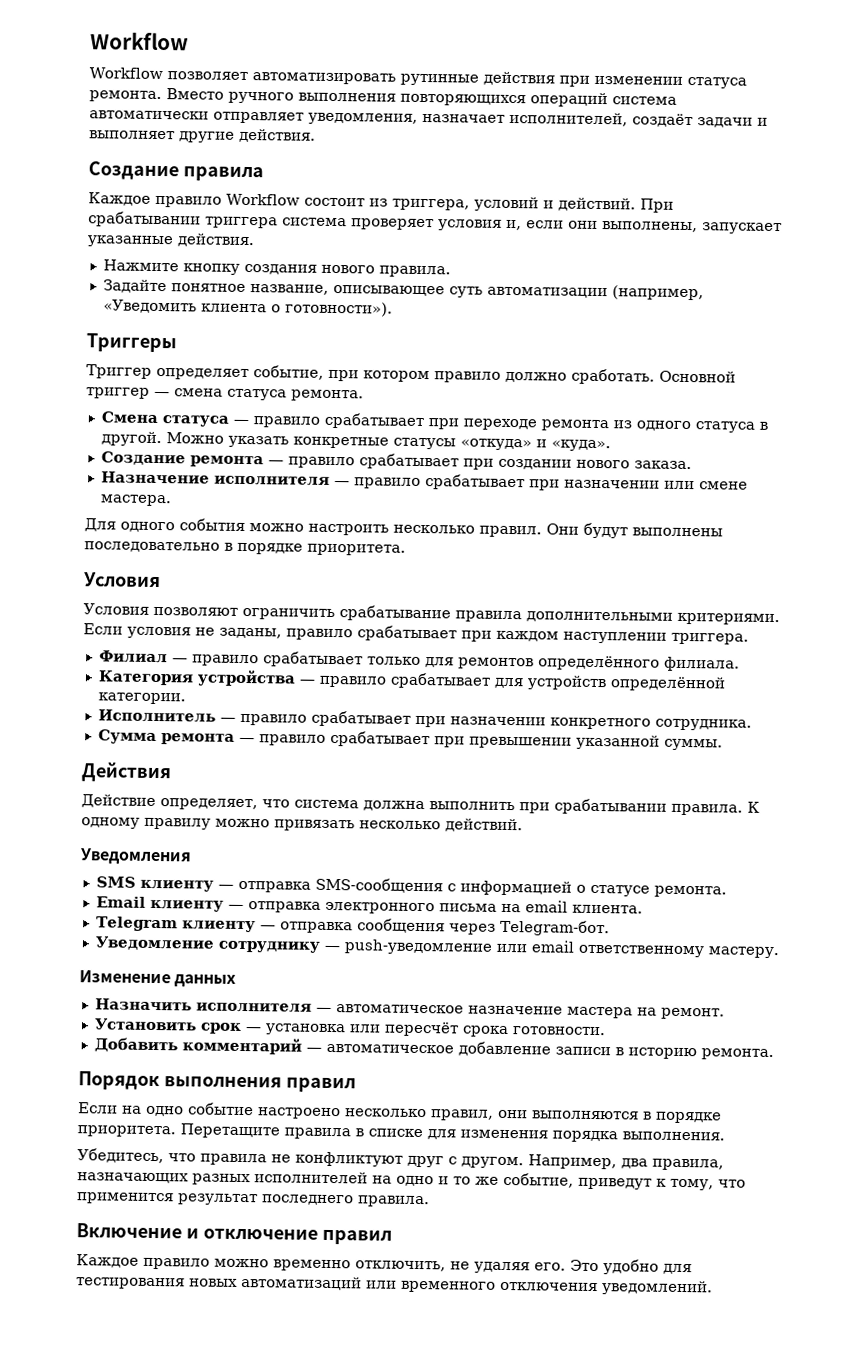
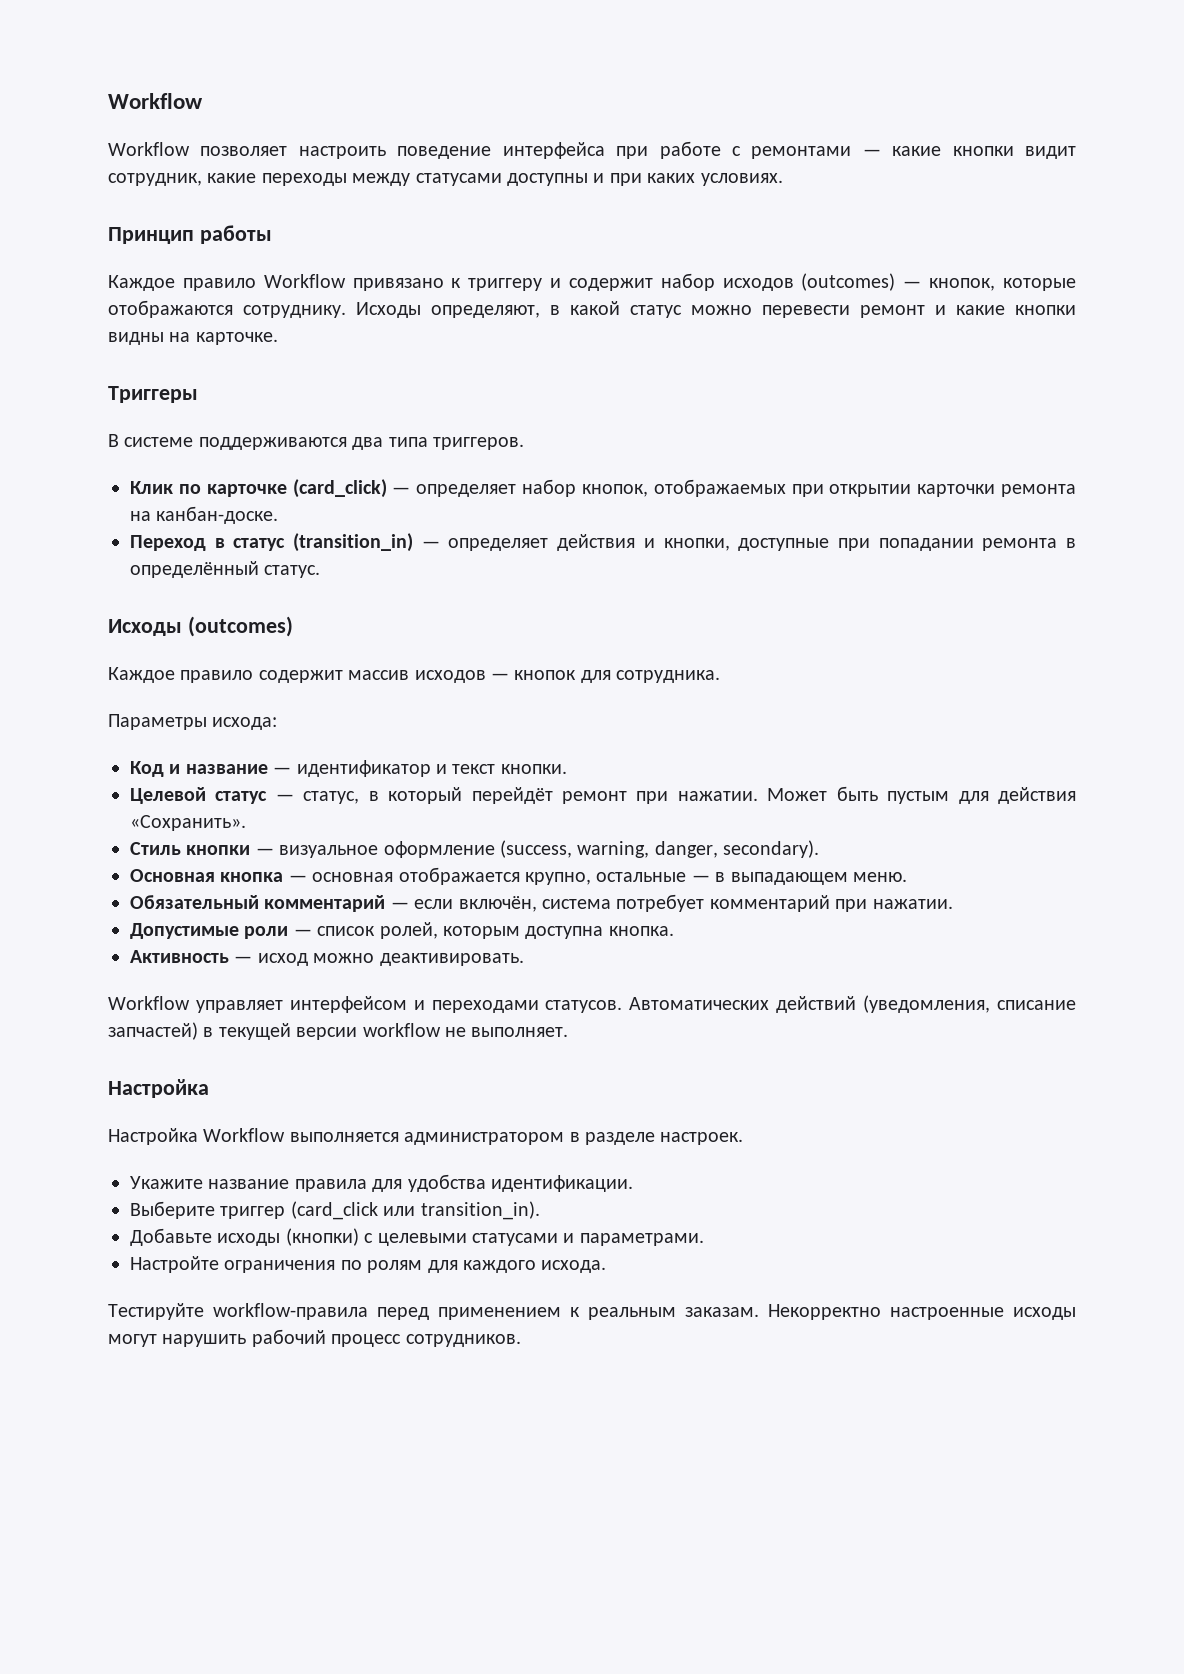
[251,71,747,89] [89,88,677,108] [89,110,768,128] [89,128,316,143] [88,161,264,182] [88,192,674,213] [88,211,782,235] [87,233,255,248] [102,259,451,278] [102,279,704,301] [102,299,393,317] [86,333,177,353] [86,364,736,385] [86,387,364,402] [100,411,768,433] [100,431,611,452] [100,451,692,470] [100,471,748,491] [99,494,172,507] [84,518,723,539] [84,541,406,556] [84,572,161,588] [83,603,780,626] [83,623,749,645] [98,650,740,672] [97,669,726,692] [97,692,186,705] [97,709,752,731] [97,729,723,751] [81,762,172,783] [81,794,760,816] [81,817,523,833] [80,848,192,866] [95,876,727,898] [95,896,643,915] [95,916,610,937] [94,936,779,959] [79,970,237,988] [94,998,725,1020] [93,1018,606,1038] [93,1037,774,1061] [78,1071,356,1093] [78,1102,722,1124] [77,1123,725,1143] [77,1148,724,1171] [77,1171,746,1191] [77,1192,430,1208] [76,1223,392,1245] [76,1254,692,1275] [76,1275,713,1296] автоматизировать рутинные действия при изменении статуса ремонта. Вместо ручного выполнения повторяющихся операций система автоматически отправляет уведомления, назначает исполнителей, создаёт задачи и выполняет другие действия. // Создание правила // Каждое правило Workflow состоит из триггера, условий и действий. При срабатывании триггера система проверяет условия и, если они выполнены, запускает указанные действия. // Нажмите кнопку создания нового правила. // Задайте понятное название, описывающее суть автоматизации (например, «Уведомить клиента о готовности»). // Триггеры // Триггер определяет событие, при котором правило должно сработать. Основной триггер — смена статуса ремонта. // Смена статуса — правило срабатывает при переходе ремонта из одного статуса в другой. Можно указать конкретные статусы «откуда» и «куда». // Создание ремонта — правило срабатывает при создании нового заказа. // Назначение исполнителя — правило срабатывает при назначении или смене мастера. // Для одного события можно настроить несколько правил. Они будут выполнены последовательно в порядке приоритета. // Условия // Условия позволяют ограничить срабатывание правила дополнительными критериями. Если условия не заданы, правило срабатывает при каждом наступлении триггера. // Филиал — правило срабатывает только для ремонтов определённого филиала. // Категория устройства — правило срабатывает для устройств определённой категории. // Исполнитель — правило срабатывает при назначении конкретного сотрудника. // Сумма ремонта — правило срабатывает при превышении указанной суммы. // Действия // Действие определяет, что система должна выполнить при срабатывании правила. К одному правилу можно привязать несколько действий. // Уведомления // SMS клиенту — отправка SMS-сообщения с информацией о статусе ремонта. // Email клиенту — отправка электронного письма на email клиента. // Telegram клиенту — отправка сообщения через Telegram-бот. // Уведомление сотруднику — push-уведомление или email ответственному мастеру. // Изменение данных // Назначить исполнителя — автоматическое назначение мастера на ремонт. // Установить срок — установка или пересчёт срока готовности. // Добавить комментарий — автоматическое добавление записи в историю ремонта. // Порядок выполнения правил // Если на одно событие настроено несколько правил, они выполняются в порядке приоритета. Перетащите правила в списке для изменения порядка выполнения. // Убедитесь, что правила не конфликтуют друг с другом. Например, два правила, назначающих разных исполнителей на одно и то же событие, приведут к тому, что применится результат последнего правила. // Включение и отключение правил // Каждое правило можно временно отключить, не удаляя его. Это удобно для тестирования новых автоматизаций или временного отключения уведомлений. -> [298,141,1076,159] [108,173,783,186] [108,225,272,244] [108,273,1076,291] [108,300,1076,318] [108,332,278,345] [108,386,198,403] [108,434,524,450] [130,479,1076,498] [130,506,279,524] [130,533,1077,552] [130,561,321,578] [108,616,293,637] [108,667,721,683] [108,714,278,730] [130,760,567,777] [130,786,1076,804] [130,815,246,831] [130,840,820,858] [130,867,907,885] [130,894,953,912] [130,922,674,939] [130,950,524,966] [108,995,1077,1013] [108,1022,569,1040] [108,1079,209,1098] [108,1128,744,1145] [130,1174,633,1192] [130,1201,540,1220] [130,1228,704,1246] [130,1256,607,1273] [108,1303,1076,1320] [108,1329,521,1347] настроить поведение интерфейса при работе с ремонтами — какие кнопки видит сотрудник, какие переходы между статусами доступны и при каких условиях. // Принцип работы // Каждое правило Workflow привязано к триггеру и содержит набор исходов (outcomes) — кнопок, которые отображаются сотруднику. Исходы определяют, в какой статус можно перевести ремонт и какие кнопки видны на карточке. // Триггеры // В системе поддерживаются два типа триггеров. // Клик по карточке (card_click) — определяет набор кнопок, отображаемых при открытии карточки ремонта на канбан-доске. // Переход в статус (transition_in) — определяет действия и кнопки, доступные при попадании ремонта в определённый статус. // Исходы (outcomes) // Каждое правило содержит массив исходов — кнопок для сотрудника. // Параметры исхода: // Код и название — идентификатор и текст кнопки. // Целевой статус — статус, в который перейдёт ремонт при нажатии. Может быть пустым для действия «Сохранить». // Стиль кнопки — визуальное оформление (success, warning, danger, secondary). // Основная кнопка — основная отображается крупно, остальные — в выпадающем меню. // Обязательный комментарий — если включён, система потребует комментарий при нажатии. // Допустимые роли — список ролей, которым доступна кнопка. // Активность — исход можно деактивировать. // Workflow управляет интерфейсом и переходами статусов. Автоматических действий (уведомления, списание запчастей) в текущей версии workflow не выполняет. // Настройка // Настройка Workflow выполняется администратором в разделе настроек. // Укажите название правила для удобства идентификации. // Выберите триггер (card_click или transition_in). // Добавьте исходы (кнопки) с целевыми статусами и параметрами. // Настройте ограничения по ролям для каждого исхода. // Тестируйте workflow-правила перед применением к реальным заказам. Некорректно настроенные исходы могут нарушить рабочий процесс сотрудников.

